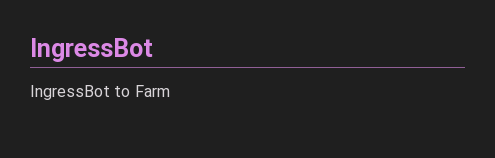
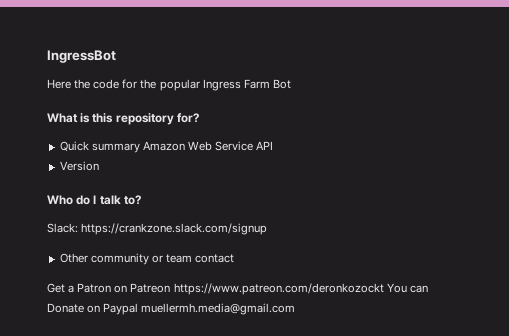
[30,85,170,100] IngressBot to Farm -> [47,79,291,91] [47,113,199,125] [59,141,274,153] [59,161,99,171] [47,195,141,205] [47,223,268,235] [59,253,235,265] [47,283,428,295] [47,303,296,315] Here the code for the popular Ingress Farm Bot // What is this repository for? // Quick summary Amazon Web Service API // Version // Who do I talk to? // Slack: https://crankzone.slack.com/signup // Other community or team contact // Get a Patron on Patreon https://www.patreon.com/deronkozockt You can Donate on Paypal muellermh.media@gmail.com

